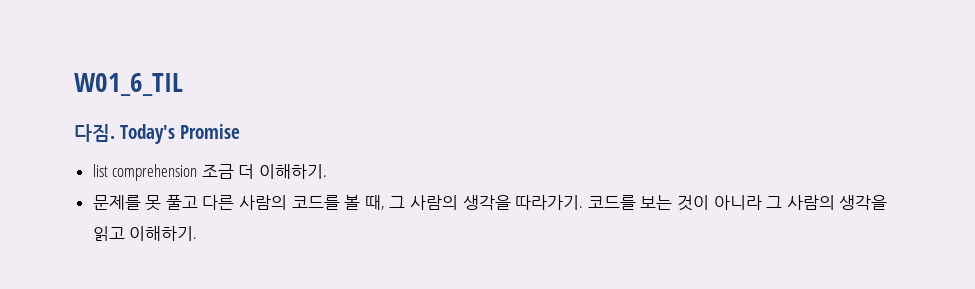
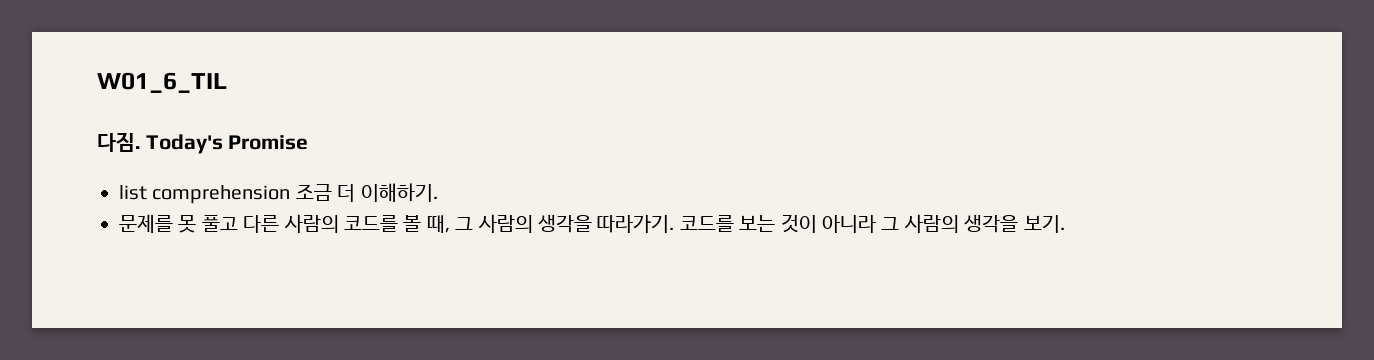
[92,226,198,241] 읽고 이해하기. -> [1023,215,1065,233] 보기.

